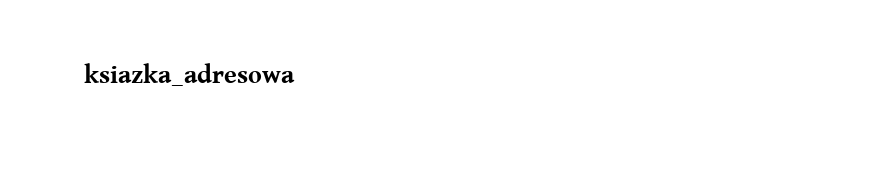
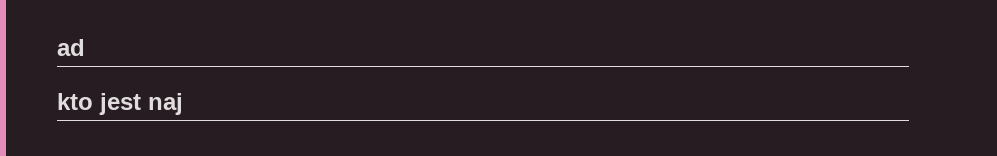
[84,63,295,86] ksiazka_adresowa -> [57,39,85,56] [57,93,183,115] ad // kto jest naj

